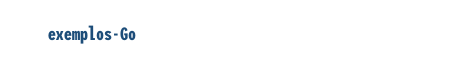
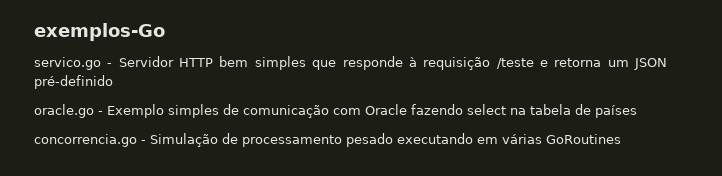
(136, 34) none -> [34,56,667,70] [34,75,113,89] [34,104,637,118] [34,133,621,147] // servico.go - Servidor HTTP bem simples que responde à requisição /teste e retorna um JSON pré-definido // oracle.go - Exemplo simples de comunicação com Oracle fazendo select na tabela de países // concorrencia.go - Simulação de processamento pesado executando em várias GoRoutines

